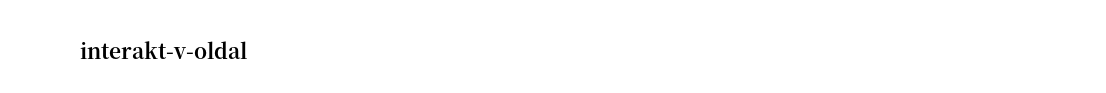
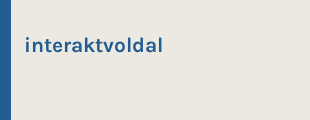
[80,41,247,59] interakt-v-oldal -> [24,37,163,53] interaktvoldal

